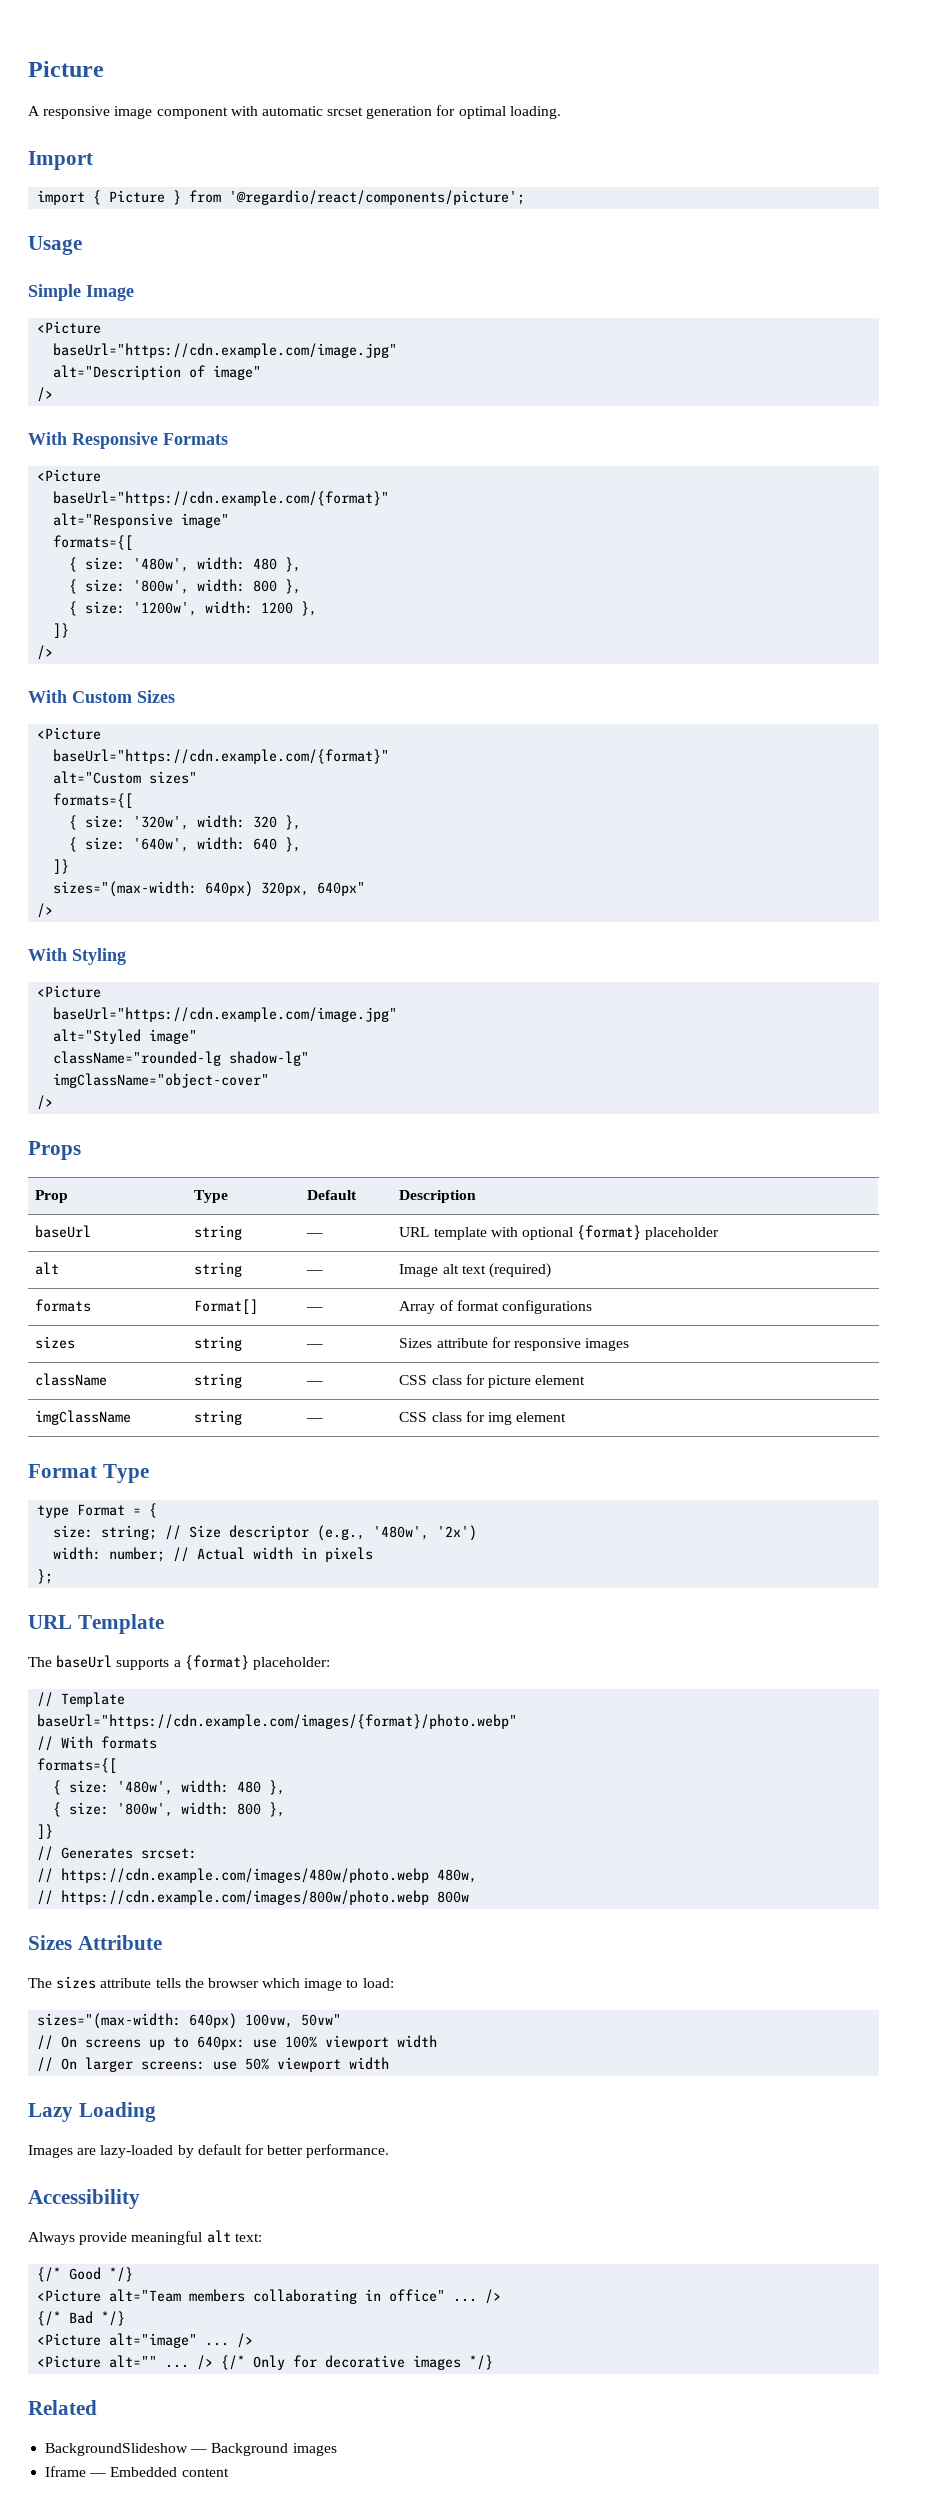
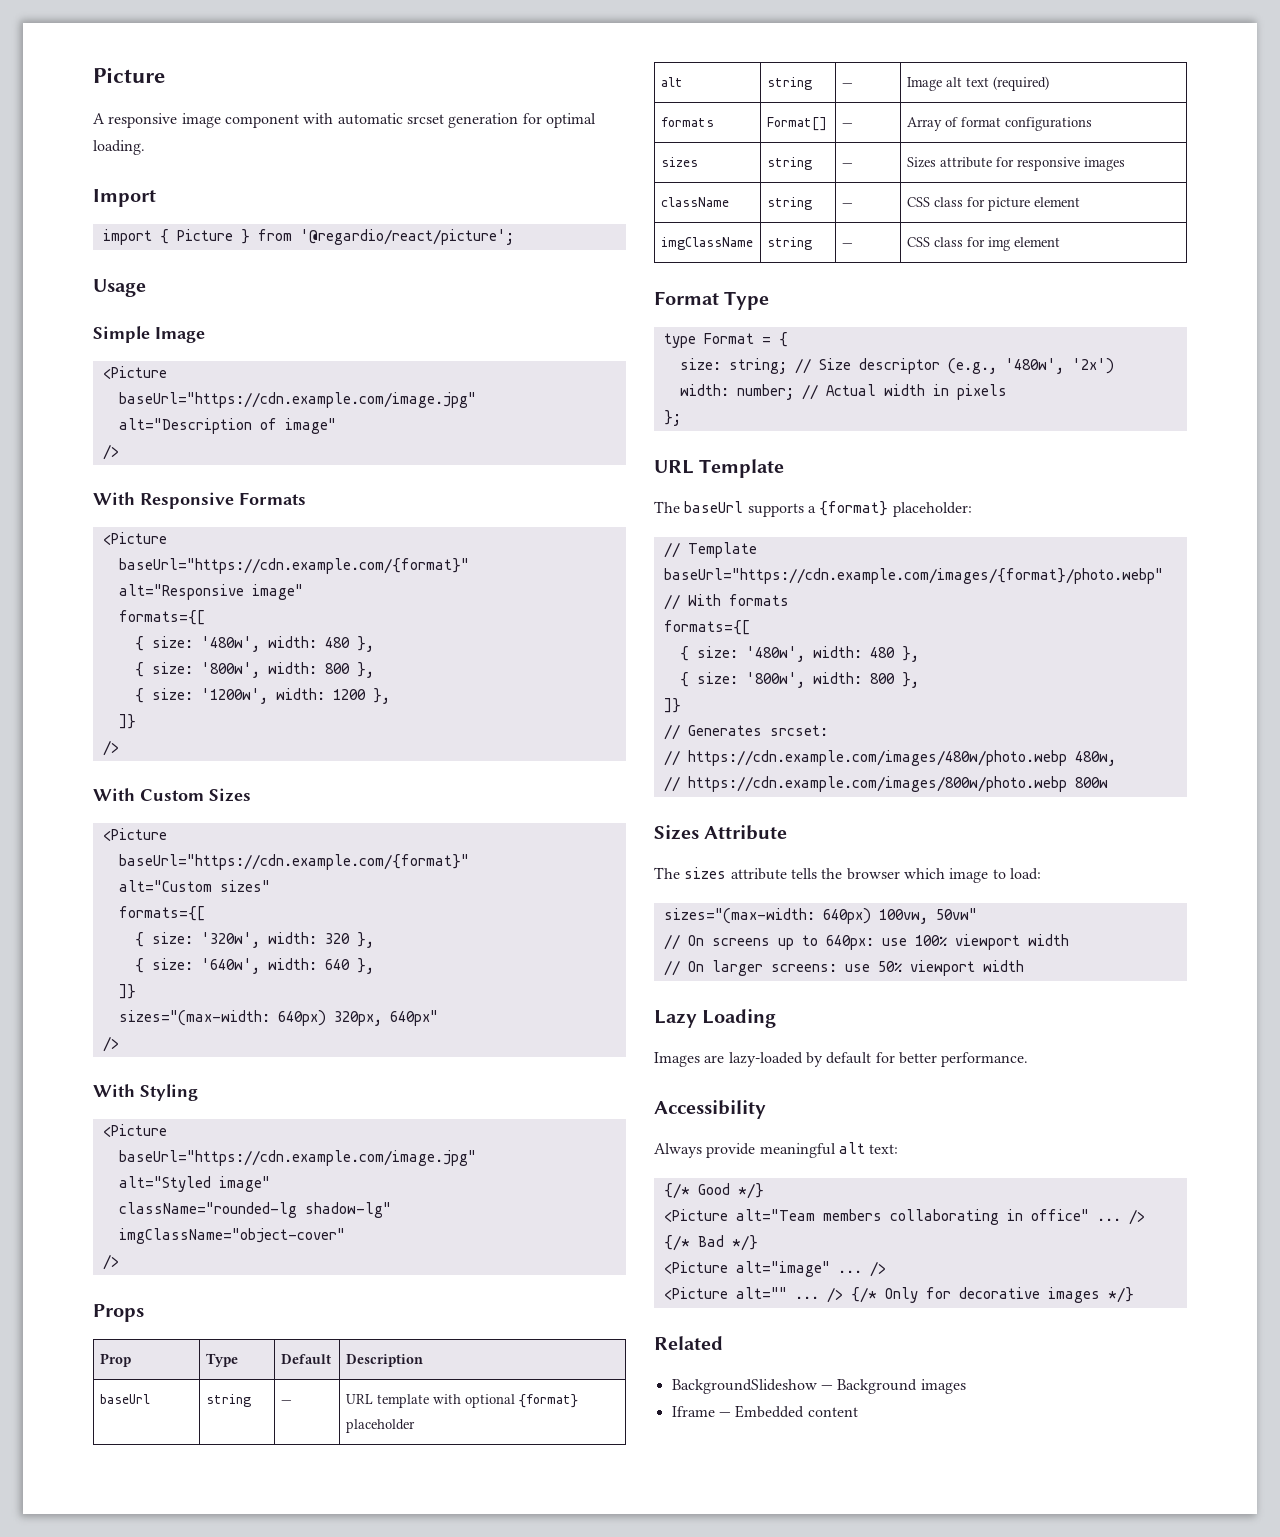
[229,190,526,205] '@regardio/react/components/picture'; -> [299,229,514,245] '@regardio/react/picture';

